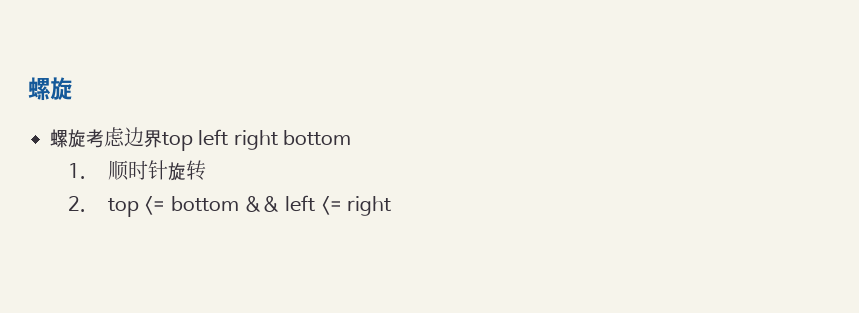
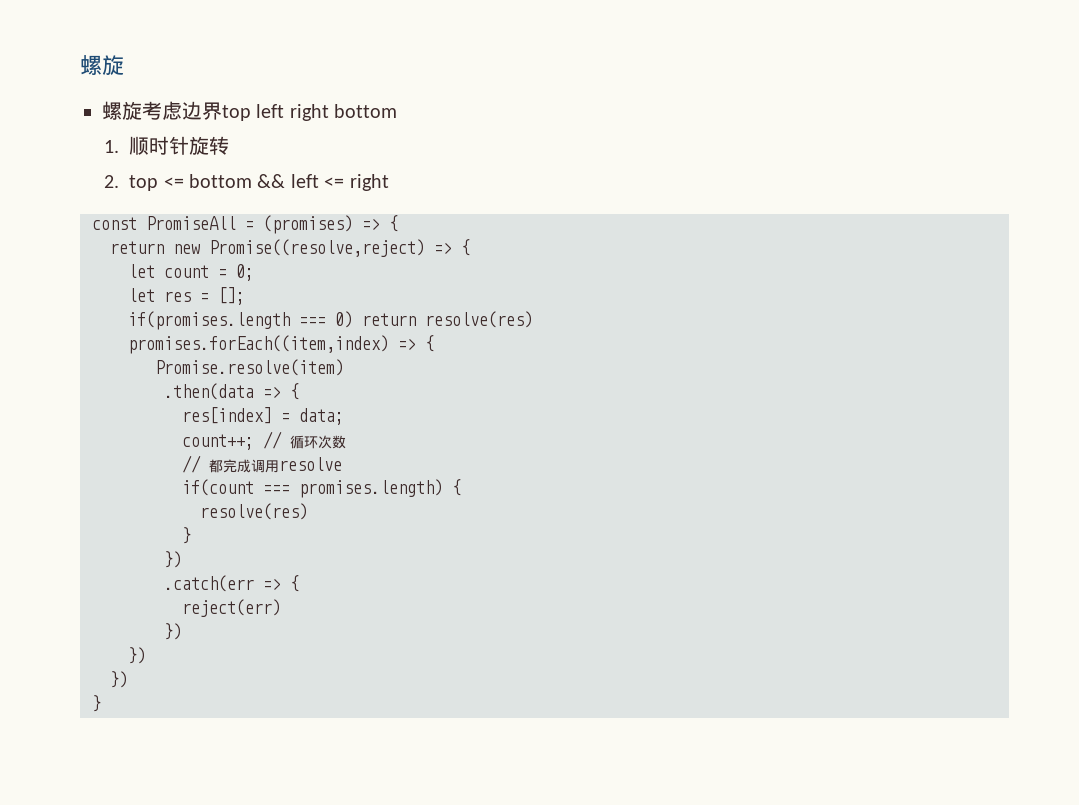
(392, 206) none -> [92,215,398,234] [110,239,470,257] [128,264,254,281] [128,287,245,305] [128,311,533,330] [128,335,434,354] [155,359,344,376] [164,383,299,400] [182,407,344,425] [182,431,346,450] [182,455,342,473] [182,479,461,498] [200,503,308,520] [182,527,191,544] [164,551,182,568] [164,575,299,592] [182,599,281,617] [164,623,182,640] [128,647,146,664] [110,671,128,688] [92,695,101,712] // const PromiseAll = (promises) => { // return new Promise((resolve,reject) => { // let count = 0; // let res = []; // if(promises.length === 0) return resolve(res) // promises.forEach((item,index) => { // Promise.resolve(item) // .then(data => { // res[index] = data; // count++; // 循环次数 // // 都完成调用resolve // if(count === promises.length) { // resolve(res) // } // }) // .catch(err => { // reject(err) // }) // }) // }) // }

